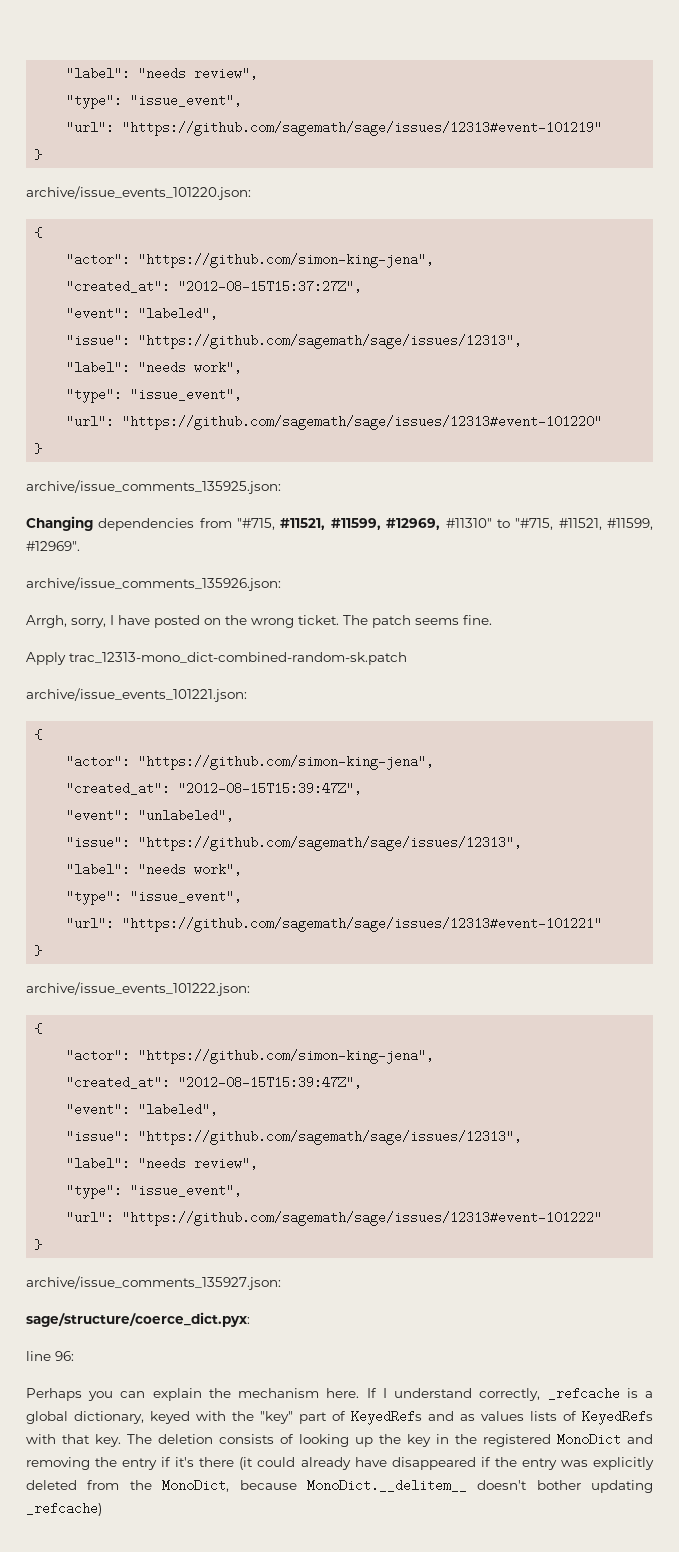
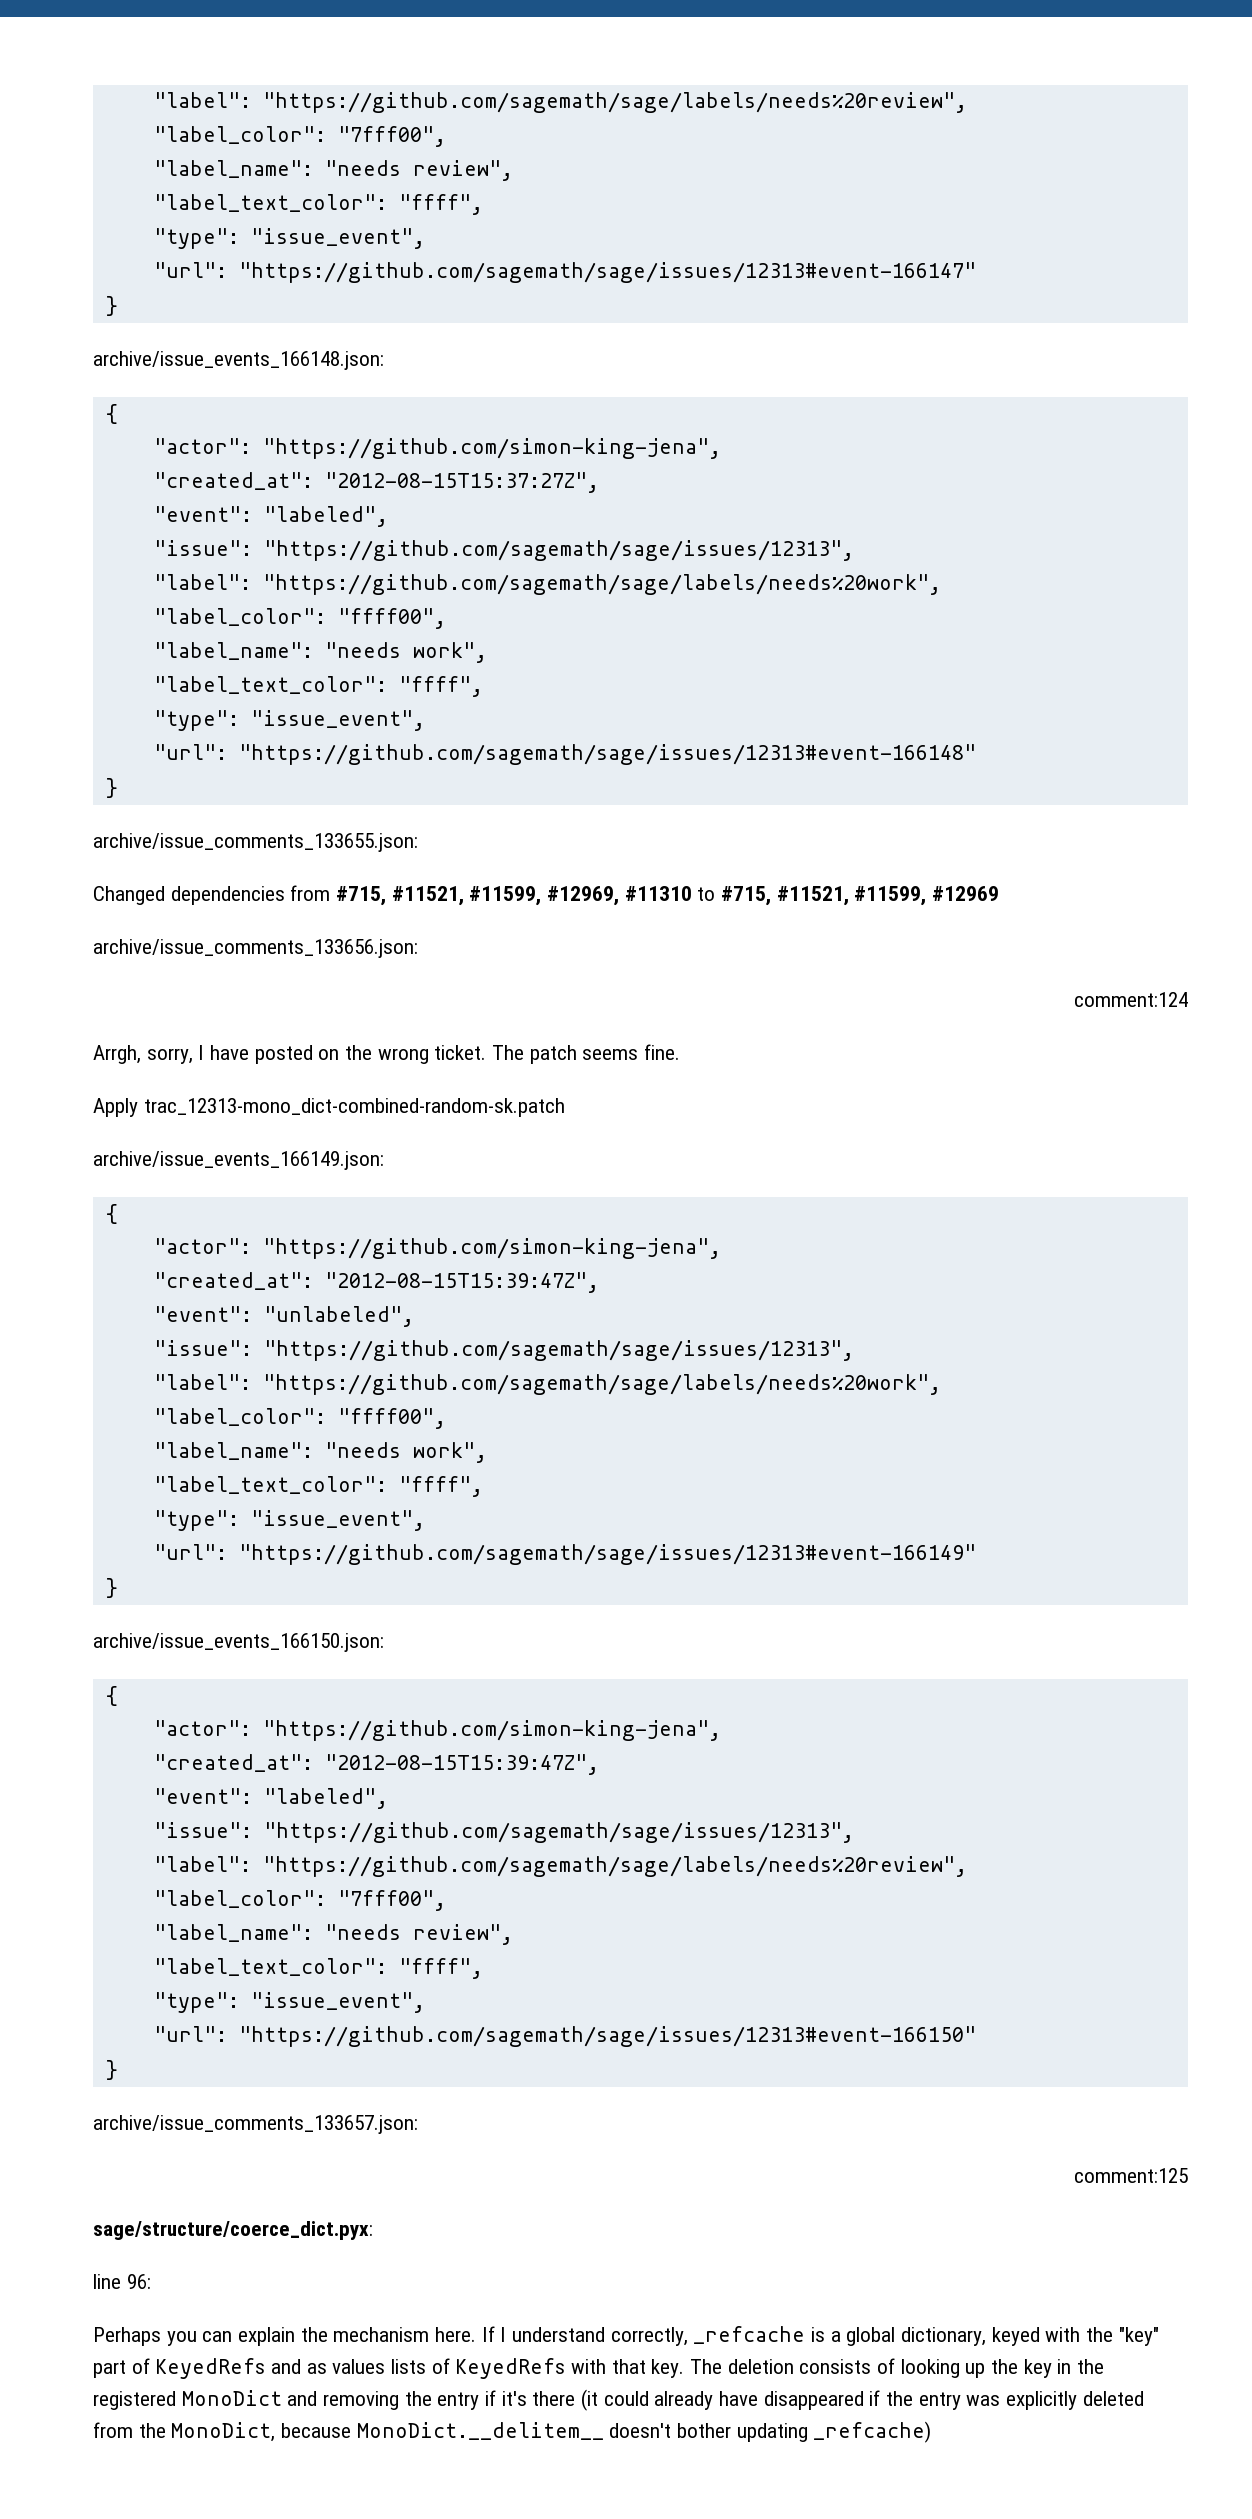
[66,67,259,80] [66,94,243,109] [66,121,603,136] [34,149,43,160] [26,186,251,200] "label": "needs review", // "type": "issue_event", // "url": "https://github.com/sagemath/sage/issues/12313#event-101219" // } // archive/issue_events_101220.json: -> [153,92,967,113] [153,126,446,147] [153,160,513,181] [153,194,483,215] [153,228,425,249] [153,262,976,283] [105,296,118,316] [93,351,384,370] "label": "https://github.com/sagemath/sage/labels/needs%20review", // "label_color": "7fff00", // "label_name": "needs review", // "label_text_color": "ffff", // "type": "issue_event", // "url": "https://github.com/sagemath/sage/issues/12313#event-166147" // } // archive/issue_events_166148.json:
[138,361,243,374] [66,388,243,403] [66,415,603,430] [34,443,43,454] [26,480,281,494] [26,516,93,531] "needs work", // "type": "issue_event", // "url": "https://github.com/sagemath/sage/issues/12313#event-101220" // } // archive/issue_comments_135925.json: // Changing -> [262,574,941,595] [153,608,446,629] [153,642,487,663] [153,676,483,697] [153,710,425,731] [153,744,976,765] [105,778,118,798] [93,833,418,852] [93,886,165,905] "https://github.com/sagemath/sage/labels/needs%20work", // "label_color": "ffff00", // "label_name": "needs work", // "label_text_color": "ffff", // "type": "issue_event", // "url": "https://github.com/sagemath/sage/issues/12313#event-166148" // } // archive/issue_comments_133655.json: // Changed
[237,518,276,530] "#715, -> [336,886,387,906] #715,
[445,518,654,530] [26,541,80,551] [26,577,281,591] #11310" to "#715, #11521, #11599, #12969". // archive/issue_comments_135926.json: -> [624,886,1000,906] [93,939,418,958] [1074,992,1188,1007] #11310 to #715, #11521, #11599, #12969 // archive/issue_comments_133656.json: // comment:124
[26,688,247,702] archive/issue_events_101221.json: -> [93,1151,384,1170] archive/issue_events_166149.json:
[138,863,243,876] [66,890,243,905] [66,917,603,932] [34,945,43,956] [26,982,250,996] "needs work", // "type": "issue_event", // "url": "https://github.com/sagemath/sage/issues/12313#event-101221" // } // archive/issue_events_101222.json: -> [262,1374,941,1395] [153,1408,446,1429] [153,1442,487,1463] [153,1476,483,1497] [153,1510,425,1531] [153,1544,976,1565] [105,1578,118,1598] [93,1633,384,1652] "https://github.com/sagemath/sage/labels/needs%20work", // "label_color": "ffff00", // "label_name": "needs work", // "label_text_color": "ffff", // "type": "issue_event", // "url": "https://github.com/sagemath/sage/issues/12313#event-166149" // } // archive/issue_events_166150.json:
[138,1157,259,1170] [66,1184,243,1199] [66,1211,603,1226] [34,1239,43,1250] [26,1276,281,1290] "needs review", // "type": "issue_event", // "url": "https://github.com/sagemath/sage/issues/12313#event-101222" // } // archive/issue_comments_135927.json: -> [262,1856,967,1877] [153,1890,446,1911] [153,1924,513,1945] [153,1958,483,1979] [153,1992,425,2013] [153,2026,976,2047] [105,2060,118,2080] [93,2115,418,2134] [1074,2168,1188,2183] "https://github.com/sagemath/sage/labels/needs%20review", // "label_color": "7fff00", // "label_name": "needs review", // "label_text_color": "ffff", // "type": "issue_event", // "url": "https://github.com/sagemath/sage/issues/12313#event-166150" // } // archive/issue_comments_133657.json: // comment:125

